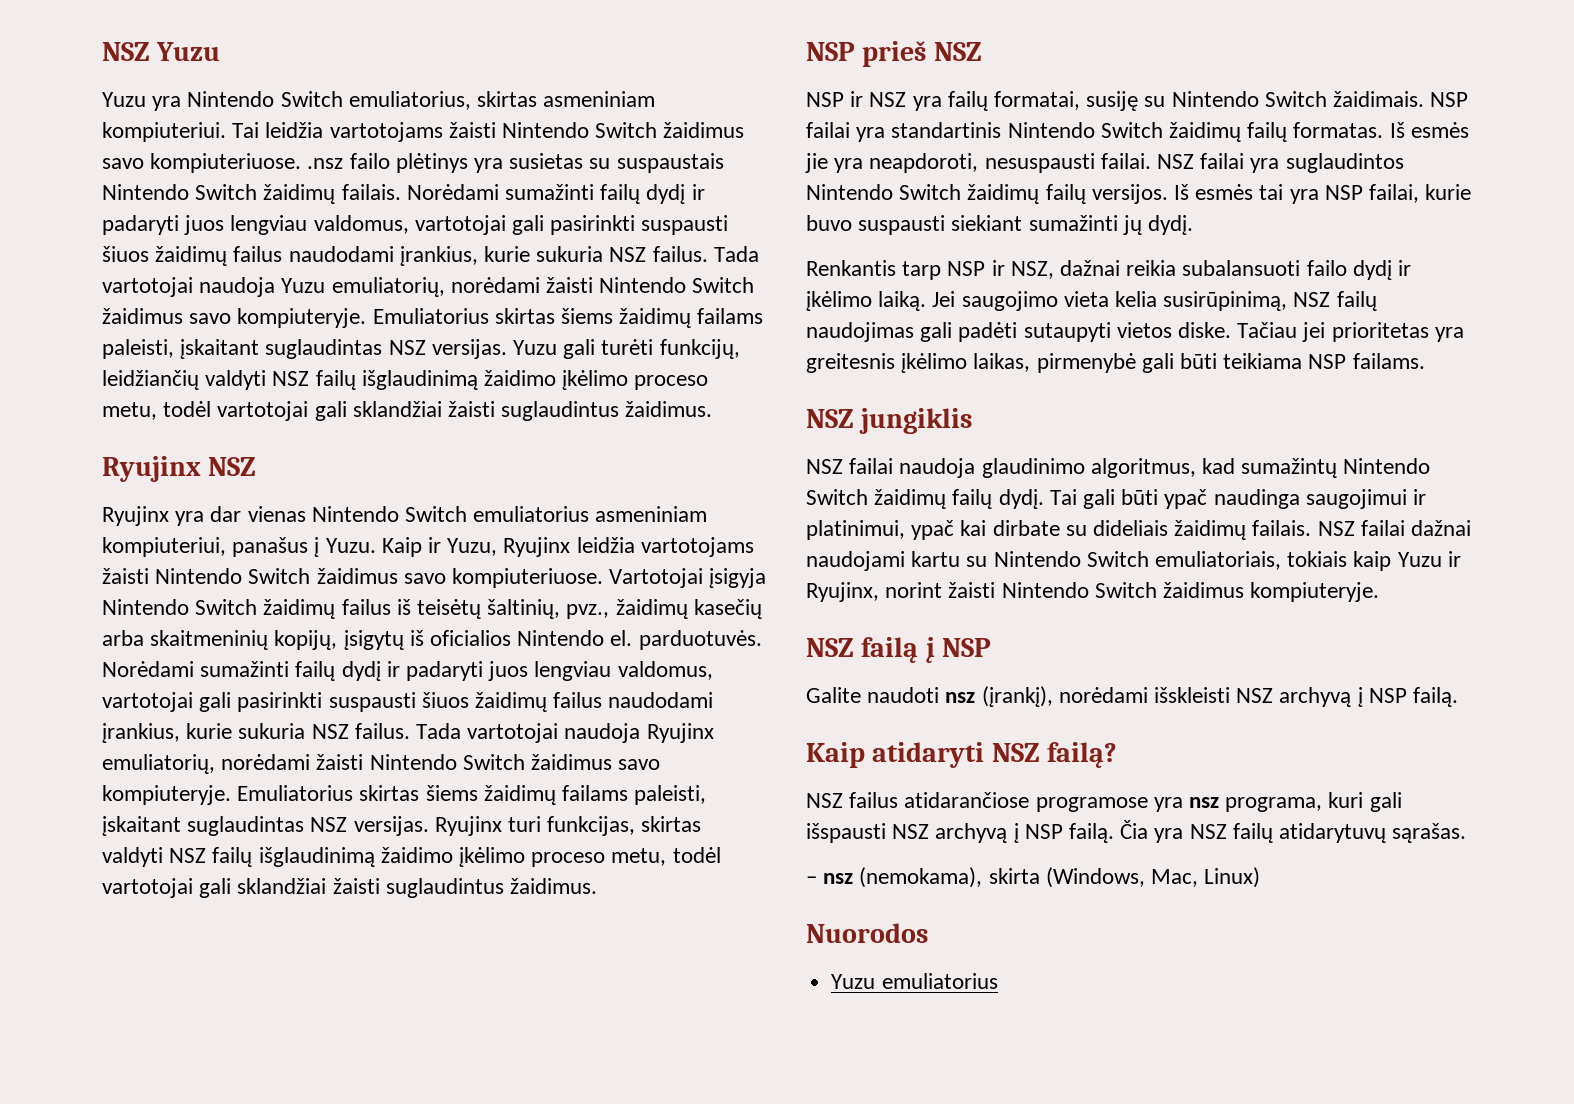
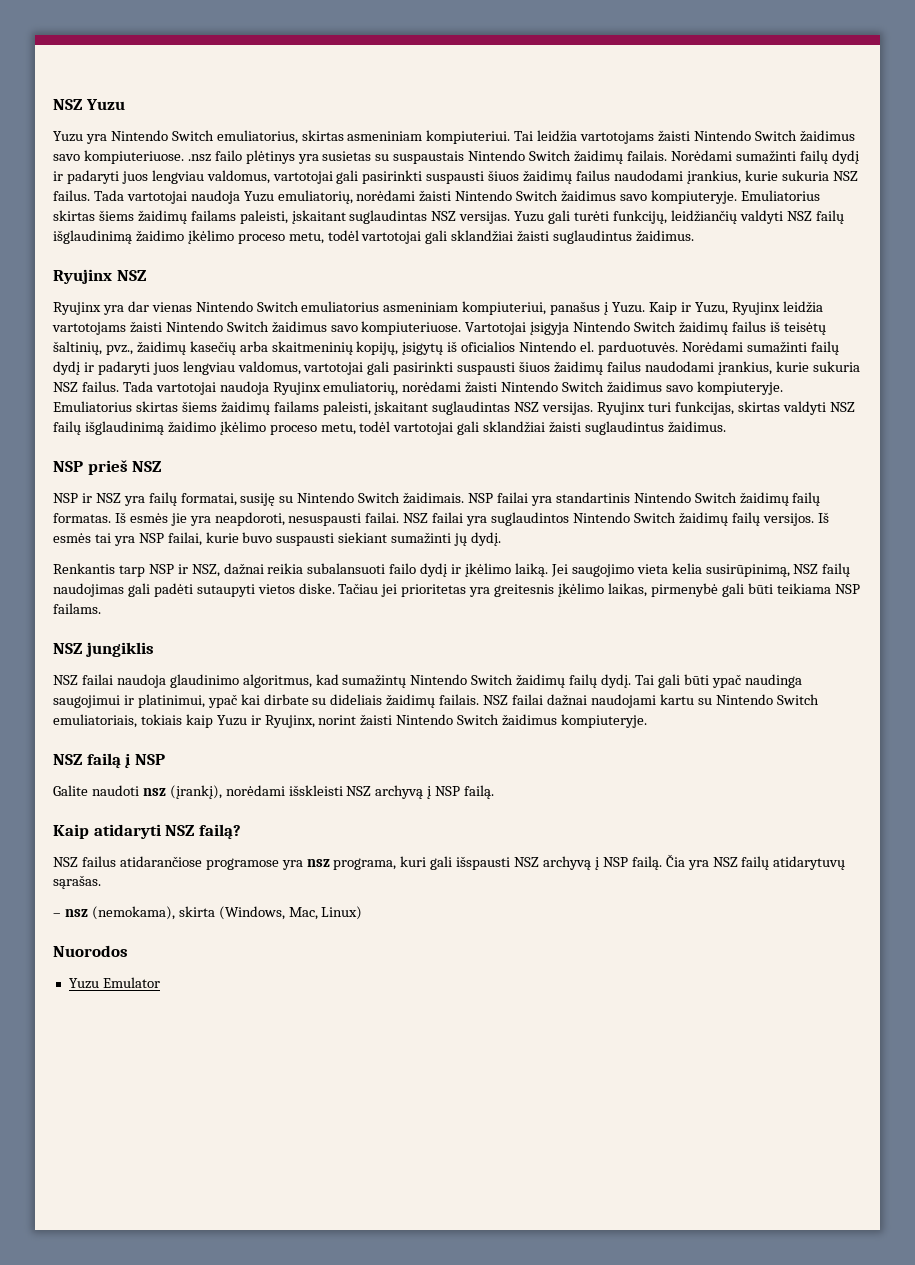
[881,973,998,989] emuliatorius -> [102,977,160,988] Emulator

